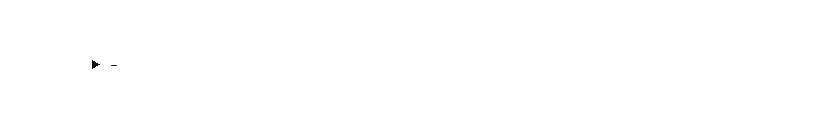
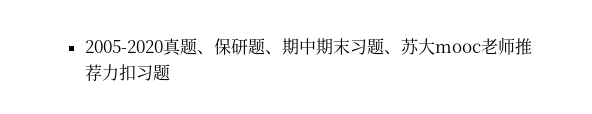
[110,65,118,70] - -> [84,37,532,56] [84,64,170,82] 2005-2020真题、保研题、期中期末习题、苏大mooc老师推荐力扣习题

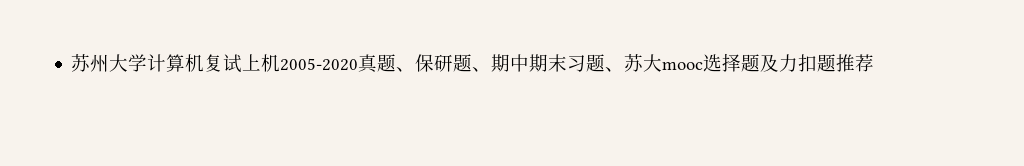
(84, 46) none -> [71,54,281,73] 苏州大学计算机复试上机
[480,37,532,55] [84,64,170,82] 老师推荐力扣习题 -> [703,53,875,72] 选择题及力扣题推荐

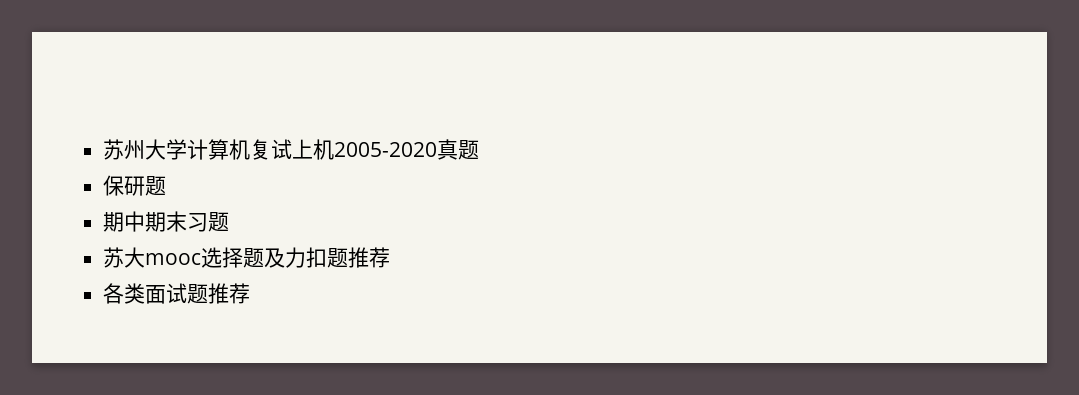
[396,67,416,72] 、 -> (480, 150) //
[472,67,492,72] 、 -> (167, 186) //
[605,67,625,72] 、 -> (230, 222) //
(875, 63) none -> [103,283,251,304] // 各类面试题推荐

